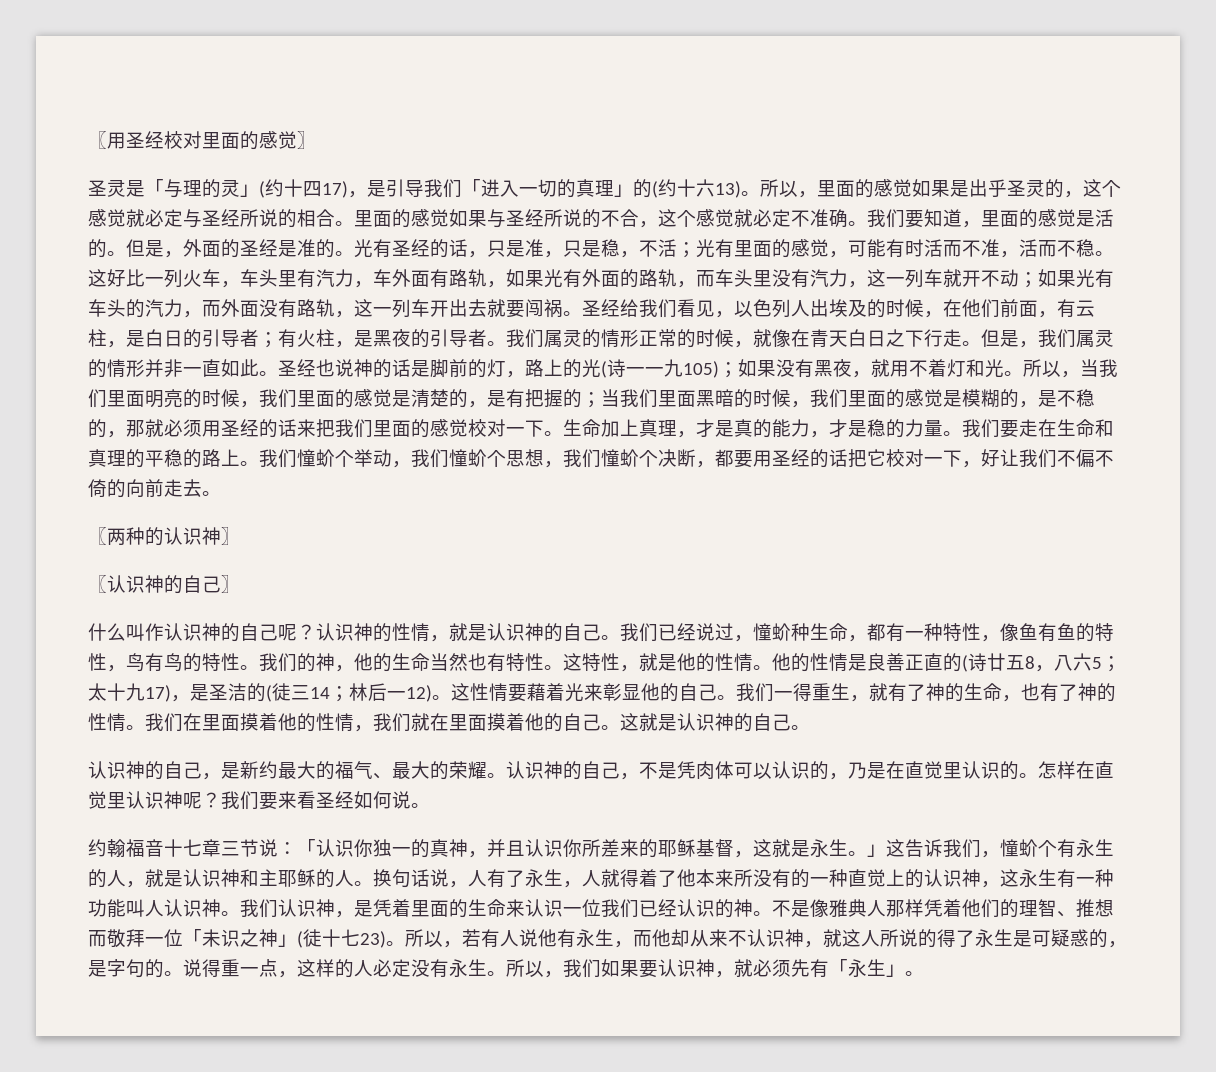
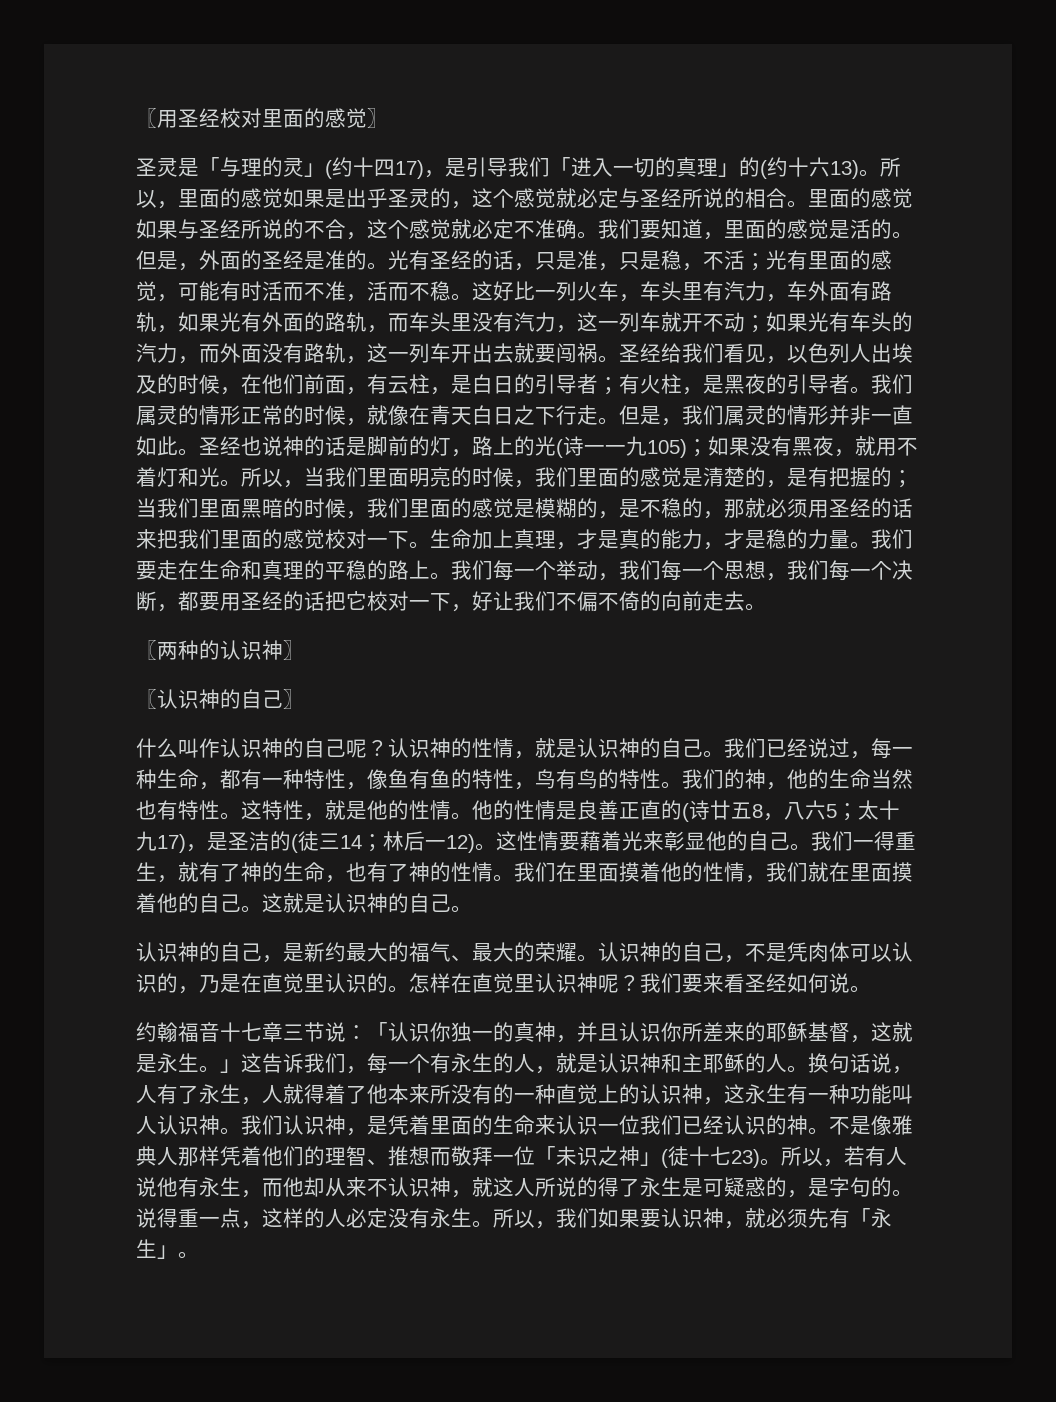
[297,449,335,467] 憧蚧 -> [493,560,535,581] 每一
[449,449,487,467] 憧蚧 -> [661,560,703,581] 每一
[601,449,639,467] 憧蚧 -> [829,560,871,581] 每一
[753,623,791,641] 憧蚧 -> [871,738,913,759] 每一
[1000,839,1038,857] 憧蚧 -> [367,1053,409,1074] 每一

